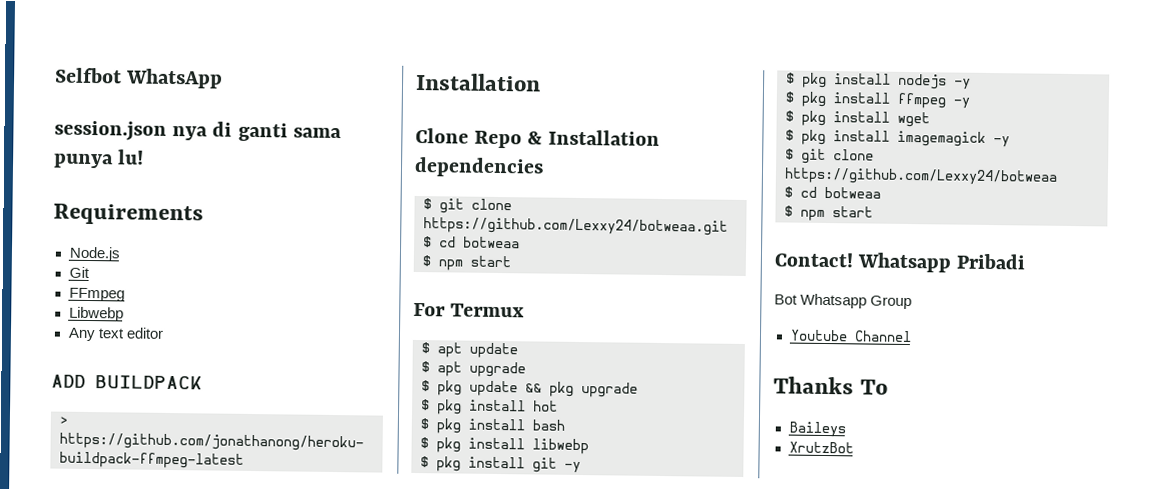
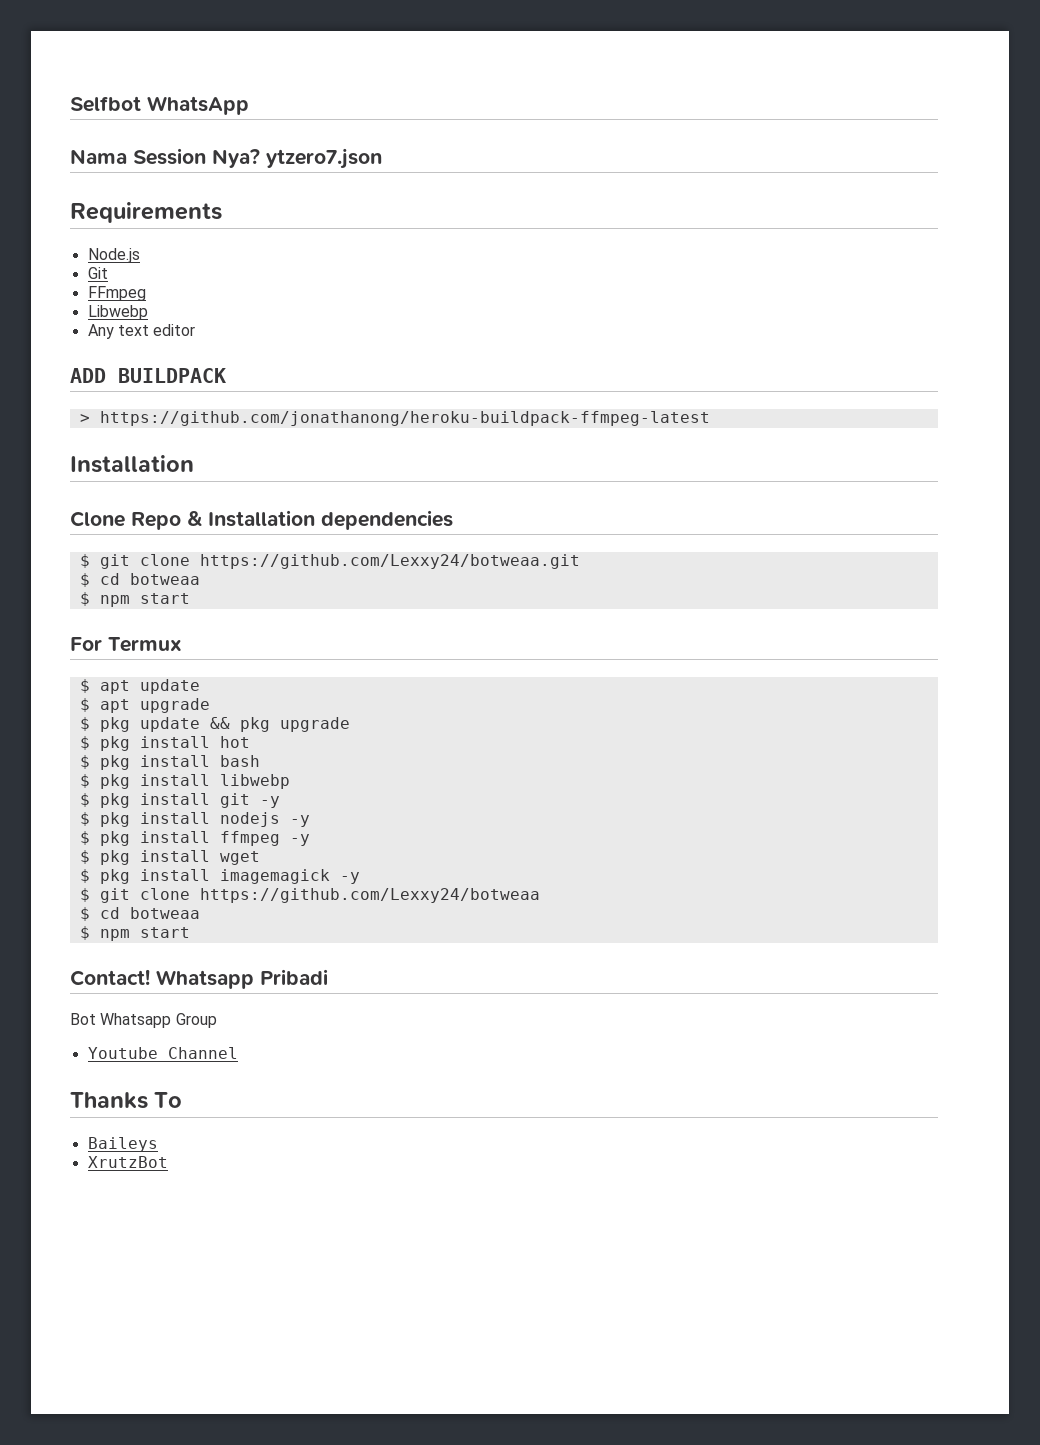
[54,120,342,142] [53,149,145,169] session.json nya di ganti sama punya lu! -> [70,148,382,169] Nama Session Nya? ytzero7.json

